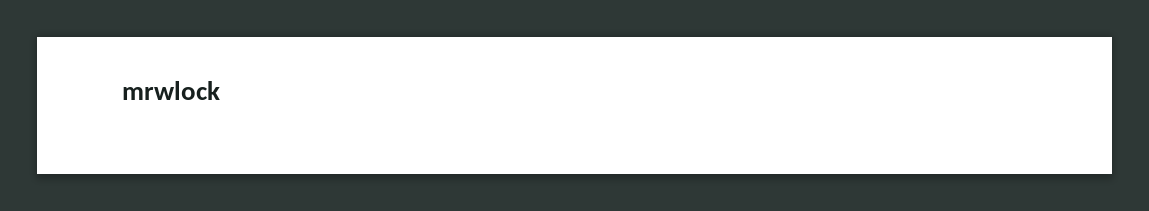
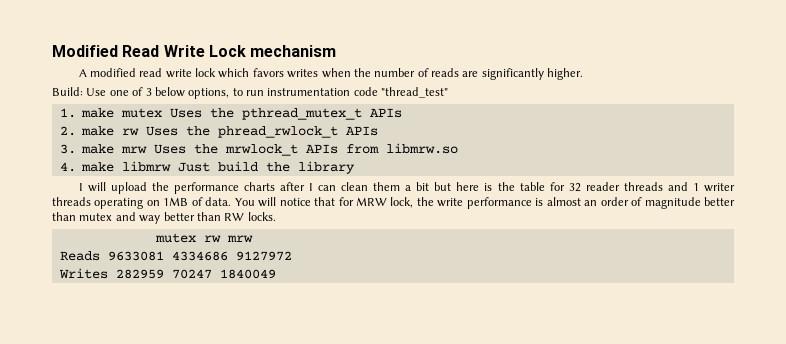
[122,81,220,100] mrwlock -> [52,45,337,57] [78,68,584,80] [52,87,449,99] [59,108,402,120] [59,126,378,138] [59,143,458,156] [59,161,355,174] [78,182,735,194] [52,197,736,209] [52,212,276,224] [154,233,253,243] [59,251,292,261] [58,268,276,279] Modified Read Write Lock mechanism // A modified read write lock which favors writes when the number of reads are significantly higher. // Build: Use one of 3 below options, to run instrumentation code "thread_test" // 1. make mutex Uses the pthread_mutex_t APIs // 2. make rw Uses the phread_rwlock_t APIs // 3. make mrw Uses the mrwlock_t APIs from libmrw.so // 4. make libmrw Just build the library // I will upload the performance charts after I can clean them a bit but here is the table for 32 reader threads and 1 writer threads operating on 1MB of data. You will notice that for MRW lock, the write performance is almost an order of magnitude better than mutex and way better than RW locks. // mutex rw mrw // Reads 9633081 4334686 9127972 // Writes 282959 70247 1840049

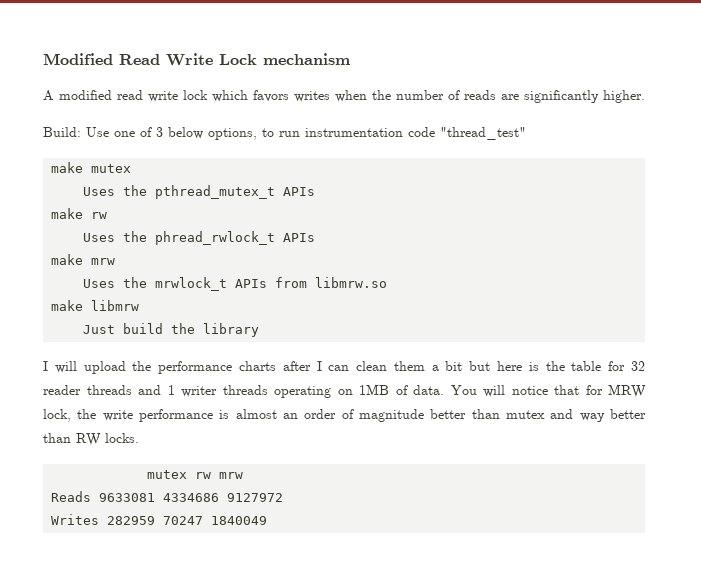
[59,108,76,118] 1. -> (526, 133) none
(162, 113) none -> (132, 168) //
[59,126,76,136] 2. -> (316, 191) none
(139, 132) none -> (108, 215) //
[59,144,76,154] 3. -> (316, 237) none
(147, 150) none -> (116, 261) //
[59,162,76,172] 4. -> (388, 282) none
(171, 166) none -> (140, 305) //

